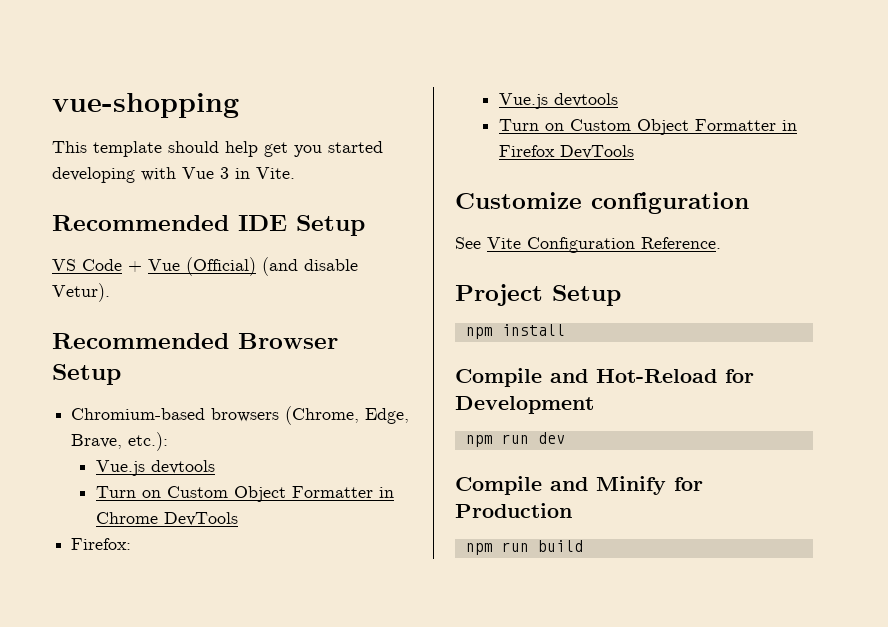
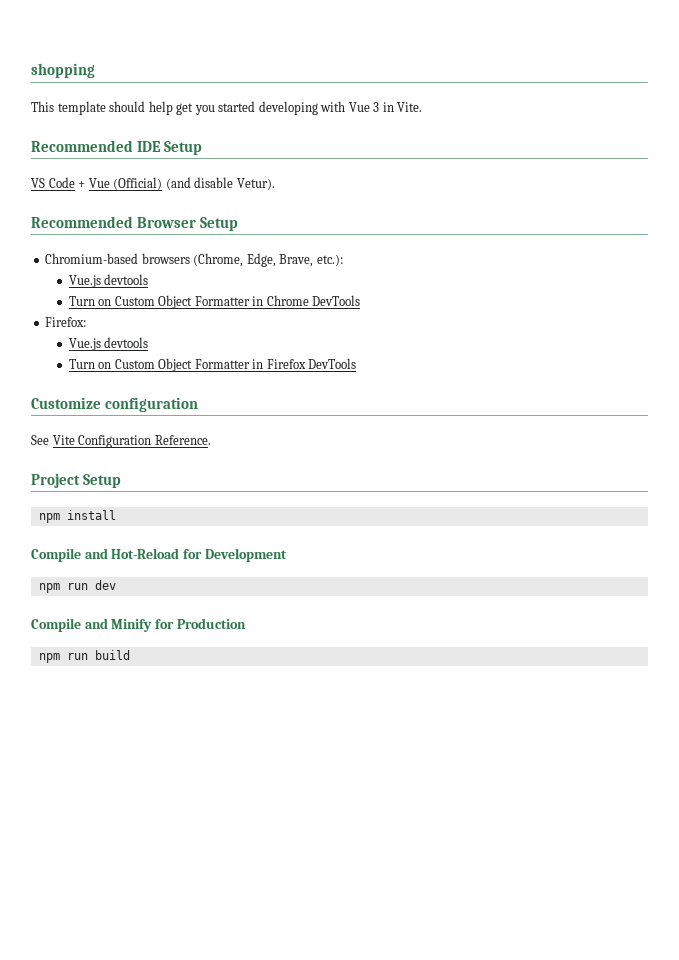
[52,93,239,118] vue-shopping -> [31,63,95,78] shopping

